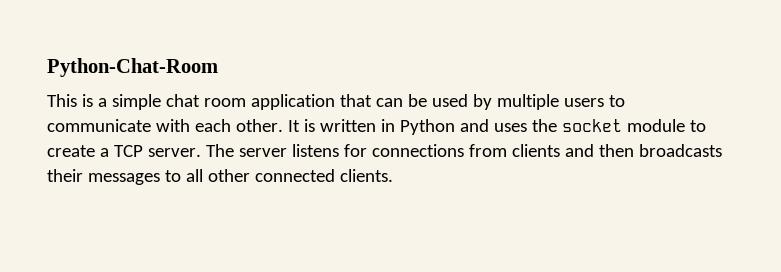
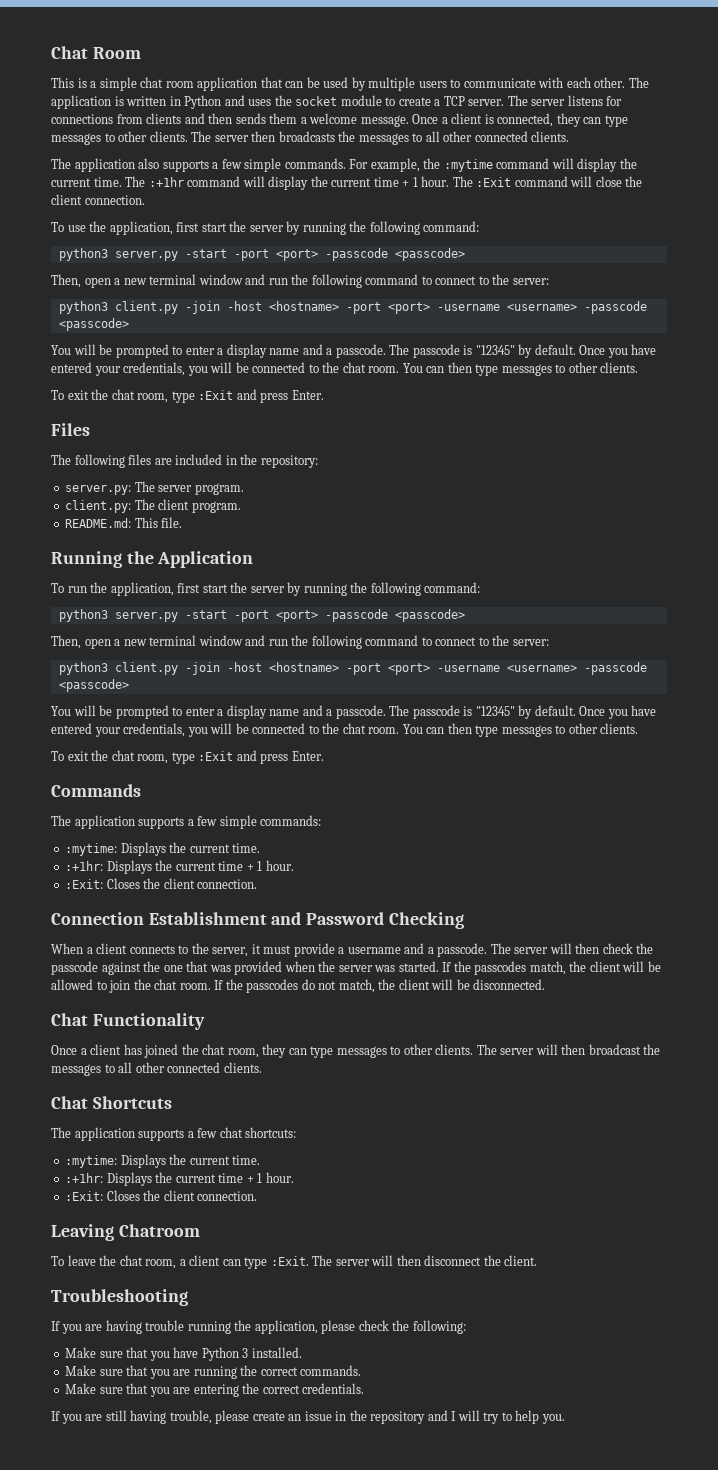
[47,58,218,77] Python-Chat-Room -> [51,46,141,59] Chat Room
[287,120,300,132] It -> [628,77,649,88] [51,95,111,109] The application
[638,144,722,157] [47,169,393,185] broadcasts their messages to all other connected clients. -> [235,113,628,127] [51,131,570,145] [51,158,637,172] [51,176,643,190] [51,194,145,205] [51,221,480,235] [58,248,465,261] [51,274,549,288] [58,301,647,314] [58,318,129,331] [51,344,657,358] [51,362,639,376] [51,389,324,403] [51,423,90,436] [51,454,318,468] [65,481,244,495] [65,499,241,513] [65,517,183,528] [51,551,254,568] [51,582,481,596] [58,609,465,622] [51,635,549,649] [58,662,647,675] [58,679,129,692] [51,705,657,719] [51,723,639,737] [51,750,324,764] [51,784,141,797] [51,815,322,829] [65,842,261,856] [65,860,294,874] [65,878,258,889] [51,912,464,929] [51,943,654,957] [51,961,661,975] [51,979,546,993] [51,1013,205,1030] [51,1044,661,1058] [51,1062,262,1076] [51,1096,172,1109] [51,1127,297,1141] [65,1154,261,1168] [65,1172,294,1186] [65,1190,258,1201] [51,1224,200,1241] [51,1255,538,1269] [51,1289,188,1306] [51,1320,466,1334] [65,1347,302,1361] [65,1365,362,1379] [65,1383,365,1397] [51,1410,565,1424] sends them a welcome message. Once a client is connected, they can type messages to other clients. The server then broadcasts the messages to all other connected clients. // The application also supports a few simple commands. For example, the :mytime command will display the current time. The :+1hr command will display the current time + 1 hour. The :Exit command will close the client connection. // To use the application, first start the server by running the following command: // python3 server.py -start -port <port> -passcode <passcode> // Then, open a new terminal window and run the following command to connect to the server: // python3 client.py -join -host <hostname> -port <port> -username <username> -passcode <passcode> // You will be prompted to enter a display name and a passcode. The passcode is "12345" by default. Once you have entered your credentials, you will be connected to the chat room. You can then type messages to other clients. // To exit the chat room, type :Exit and press Enter. // Files // The following files are included in the repository: // server.py: The server program. // client.py: The client program. // README.md: This file. // Running the Application // To run the application, first start the server by running the following command: // python3 server.py -start -port <port> -passcode <passcode> // Then, open a new terminal window and run the following command to connect to the server: // python3 client.py -join -host <hostname> -port <port> -username <username> -passcode <passcode> // You will be prompted to enter a display name and a passcode. The passcode is "12345" by default. Once you have entered your credentials, you will be connected to the chat room. You can then type messages to other clients. // To exit the chat room, type :Exit and press Enter. // Commands // The application supports a few simple commands: // :mytime: Displays the current time. // :+1hr: Displays the current time + 1 hour. // :Exit: Closes the client connection. // Connection Establishment and Password Checking // When a client connects to the server, it must provide a username and a passcode. The server will then check the passcode against the one that was provided when the server was started. If the passcodes match, the client will be allowed to join the chat room. If the passcodes do not match, the client will be disconnected. // Chat Functionality // Once a client has joined the chat room, they can type messages to other clients. The server will then broadcast the messages to all other connected clients. // Chat Shortcuts // The application supports a few chat shortcuts: // :mytime: Displays the current time. // :+1hr: Displays the current time + 1 hour. // :Exit: Closes the client connection. // Leaving Chatroom // To leave the chat room, a client can type :Exit. The server will then disconnect the client. // Troubleshooting // If you are having trouble running the application, please check the following: // Make sure that you have Python 3 installed. // Make sure that you are running the correct commands. // Make sure that you are entering the correct credentials. // If you are still having trouble, please create an issue in the repository and I will try to help you.

